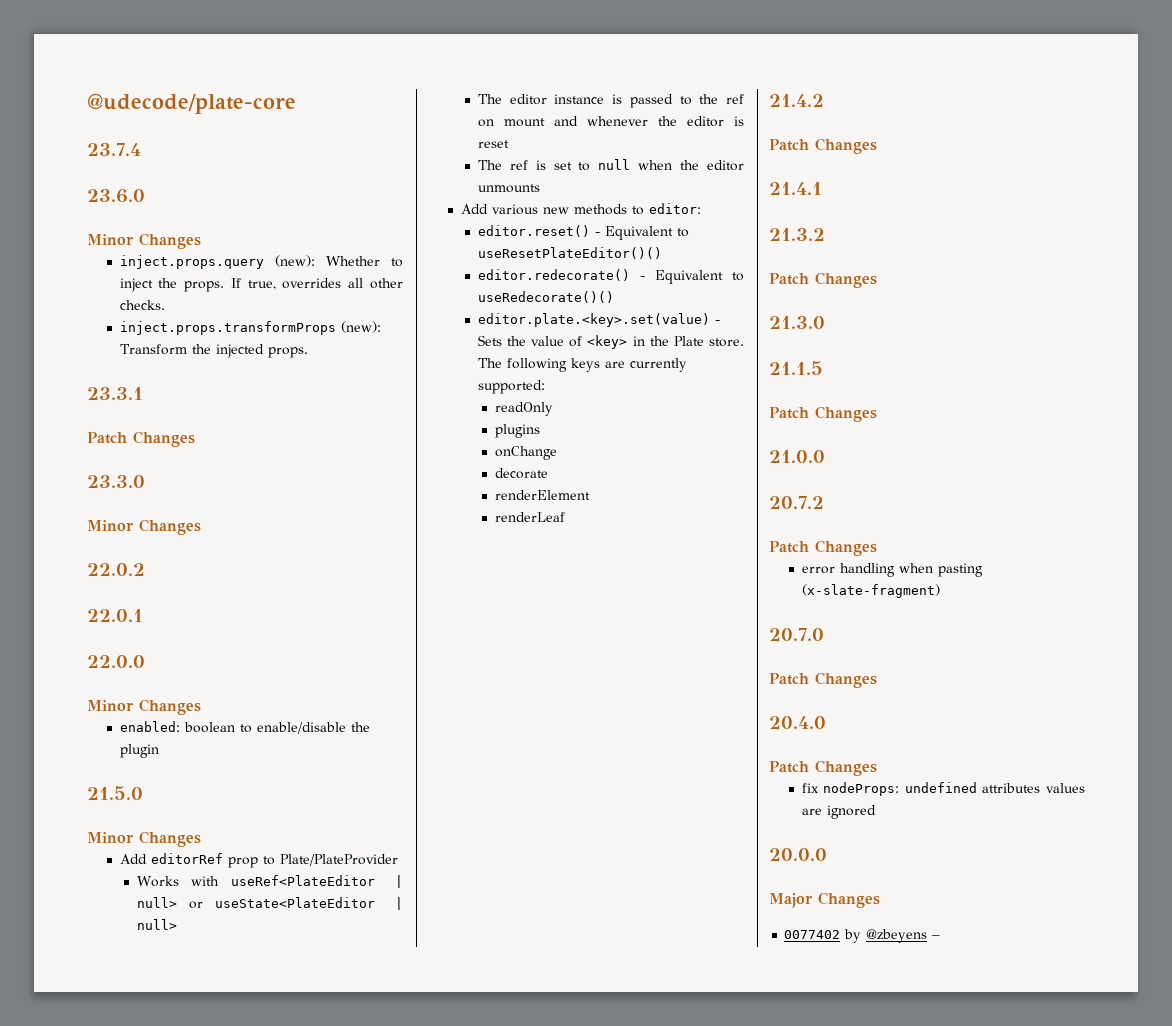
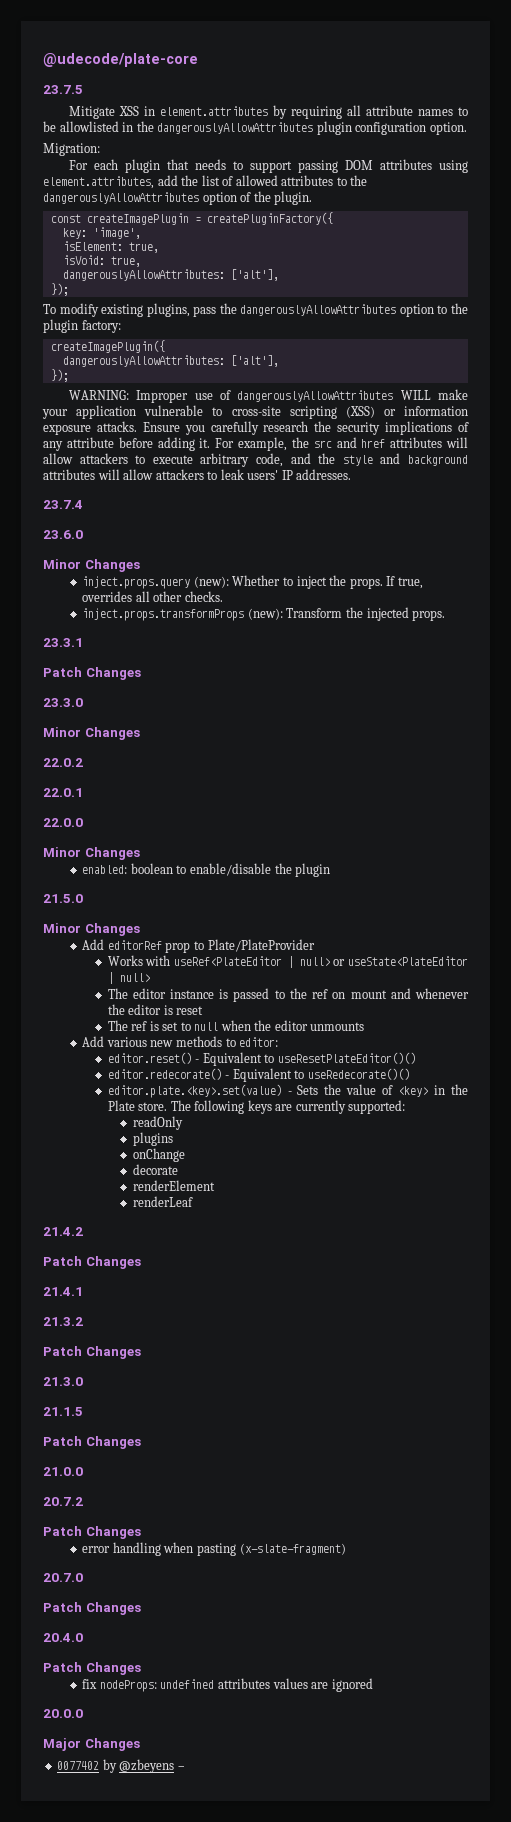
(296, 103) none -> [43,85,83,94] [68,105,468,119] [43,121,467,135] [43,143,100,156] [68,159,469,173] [43,175,368,189] [43,191,313,205] [50,212,333,225] [62,227,141,239] [62,241,159,253] [62,255,141,267] [62,269,279,281] [50,283,69,296] [43,303,468,317] [43,319,121,333] [50,340,165,353] [62,355,279,367] [50,369,69,382] [68,389,469,403] [42,405,468,419] [43,421,470,435] [43,437,468,451] [43,453,469,467] [43,469,352,480] // 23.7.5 // Mitigate XSS in element.attributes by requiring all attribute names to be allowlisted in the dangerouslyAllowAttributes plugin configuration option. // Migration: // For each plugin that needs to support passing DOM attributes using element.attributes, add the list of allowed attributes to the dangerouslyAllowAttributes option of the plugin. // const createImagePlugin = createPluginFactory({ // key: 'image', // isElement: true, // isVoid: true, // dangerouslyAllowAttributes: ['alt'], // }); // To modify existing plugins, pass the dangerouslyAllowAttributes option to the plugin factory: // createImagePlugin({ // dangerouslyAllowAttributes: ['alt'], // }); // WARNING: Improper use of dangerouslyAllowAttributes WILL make your application vulnerable to cross-site scripting (XSS) or information exposure attacks. Ensure you carefully research the security implications of any attribute before adding it. For example, the src and href attributes will allow attackers to execute arbitrary code, and the style and background attributes will allow attackers to leak users' IP addresses.

